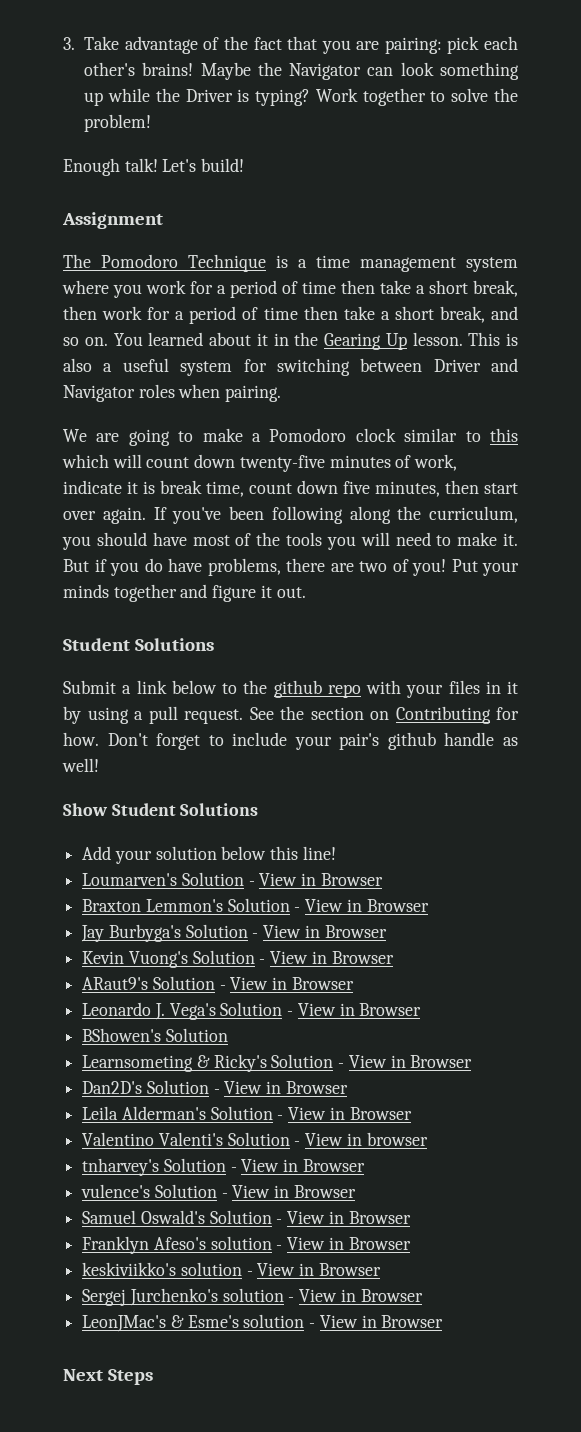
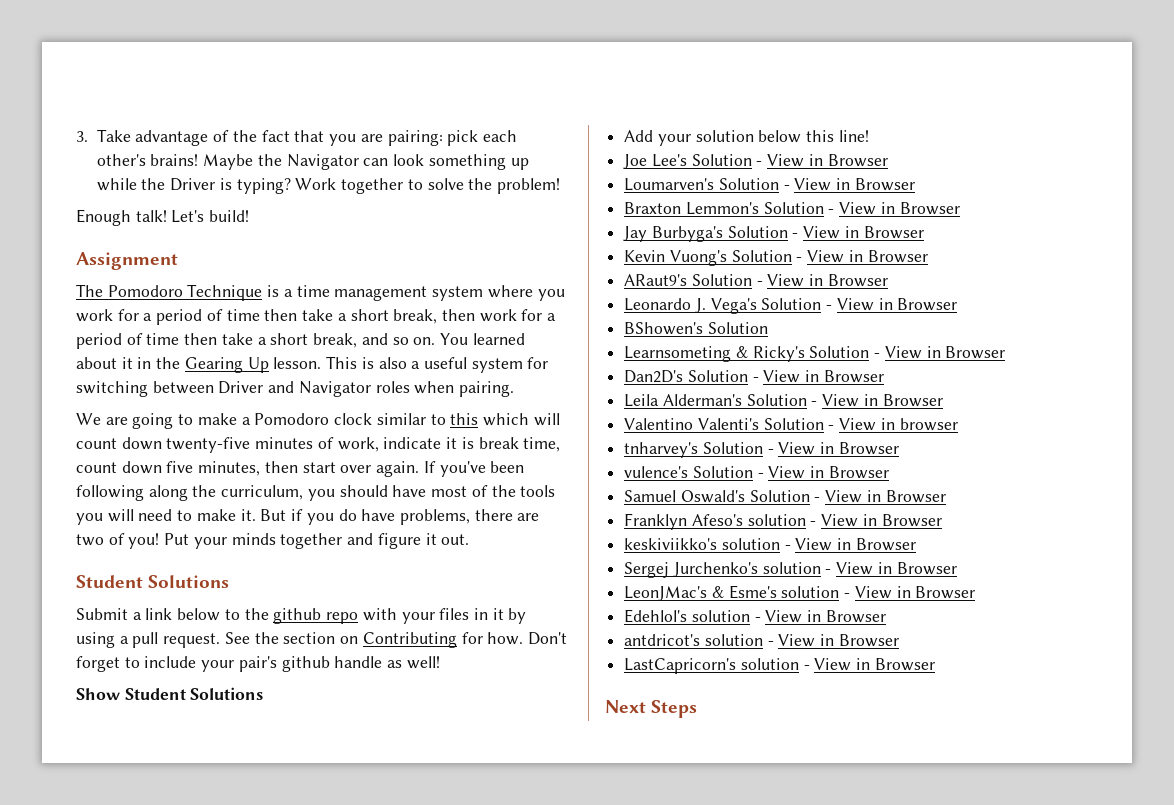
(336, 853) none -> [623,154,888,169] // Joe Lee's Solution - View in Browser
(444, 1321) none -> [624,609,886,623] [624,634,899,647] [624,658,935,674] // Edehlol's solution - View in Browser // antdricot's solution - View in Browser // LastCapricorn's solution - View in Browser

